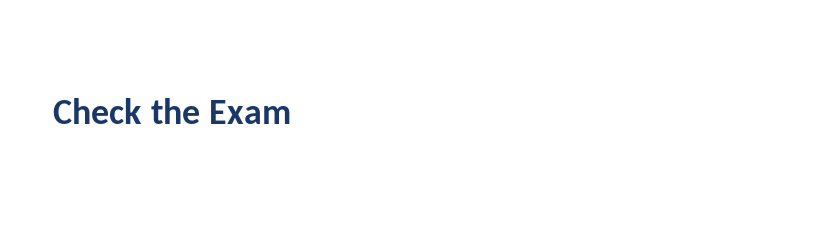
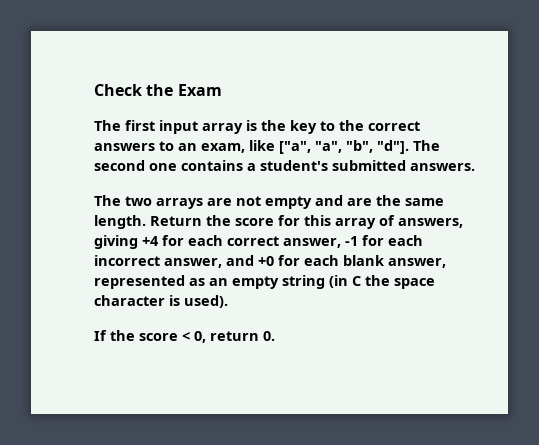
(292, 112) none -> [94,120,420,134] [94,140,440,154] [94,160,475,171] [94,195,444,209] [94,215,463,229] [94,235,423,249] [94,255,446,268] [94,275,435,289] [94,295,228,308] [94,330,275,343] // The first input array is the key to the correct answers to an exam, like ["a", "a", "b", "d"]. The second one contains a student's submitted answers. // The two arrays are not empty and are the same length. Return the score for this array of answers, giving +4 for each correct answer, -1 for each incorrect answer, and +0 for each blank answer, represented as an empty string (in C the space character is used). // If the score < 0, return 0.

